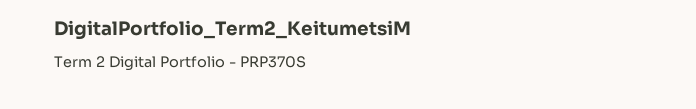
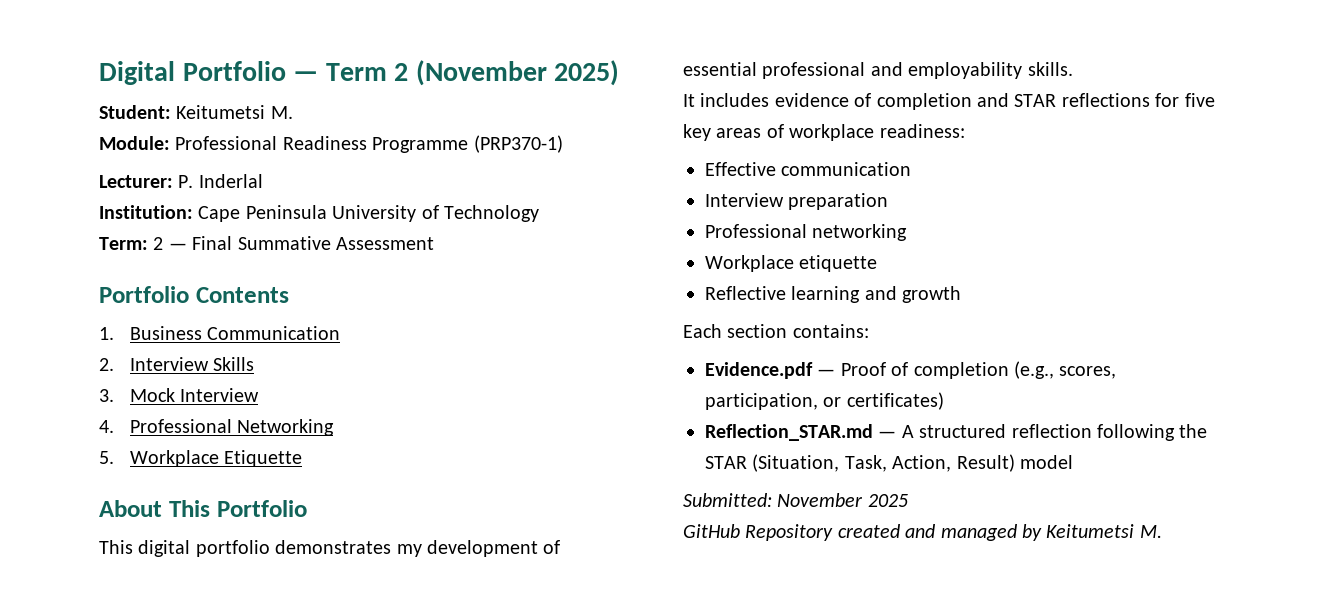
[54,20,411,40] [54,56,306,71] DigitalPortfolio_Term2_KeitumetsiM // Term 2 Digital Portfolio - PRP370S -> [99,60,620,86] [99,105,293,119] [99,135,563,153] [99,174,263,188] [99,205,539,222] [99,236,434,250] [99,286,289,303] [99,326,340,340] [99,357,254,371] [99,388,259,402] [99,419,334,436] [99,450,302,467] [99,500,307,517] [99,540,561,557] [683,62,1073,79] [683,93,1215,110] [683,124,965,141] [705,162,912,176] [705,193,889,210] [705,224,908,241] [705,255,878,272] [705,286,962,303] [683,324,869,338] [705,361,1117,379] [705,392,944,410] [705,424,1208,441] [705,454,1073,472] [683,493,908,507] [683,524,1162,541] Digital Portfolio — Term 2 (November 2025) // Student: Keitumetsi M. // Module: Professional Readiness Programme (PRP370-1) // Lecturer: P. Inderlal // Institution: Cape Peninsula University of Technology // Term: 2 — Final Summative Assessment // Portfolio Contents // 1. Business Communication // 2. Interview Skills // 3. Mock Interview // 4. Professional Networking // 5. Workplace Etiquette // About This Portfolio // This digital portfolio demonstrates my development of essential professional and employability skills. // It includes evidence of completion and STAR reflections for five key areas of workplace readiness: // Effective communication // Interview preparation // Professional networking // Workplace etiquette // Reflective learning and growth // Each section contains: // Evidence.pdf — Proof of completion (e.g., scores, participation, or certificates) // Reflection_STAR.md — A structured reflection following the STAR (Situation, Task, Action, Result) model // Submitted: November 2025 // GitHub Repository created and managed by Keitumetsi M.

